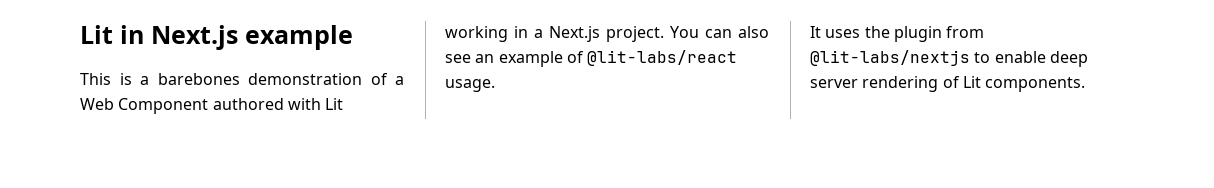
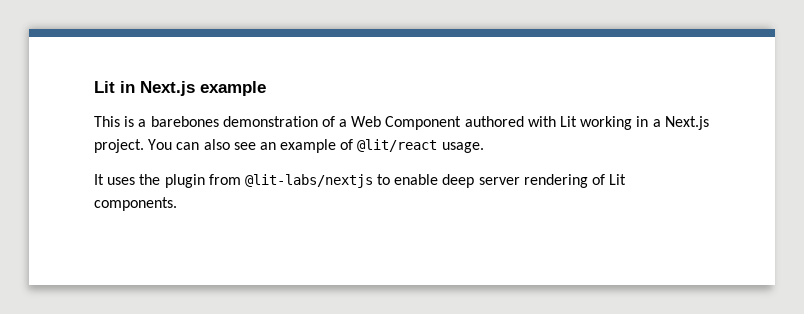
[587,50,738,66] @lit-labs/react -> [357,139,438,152] @lit/react

